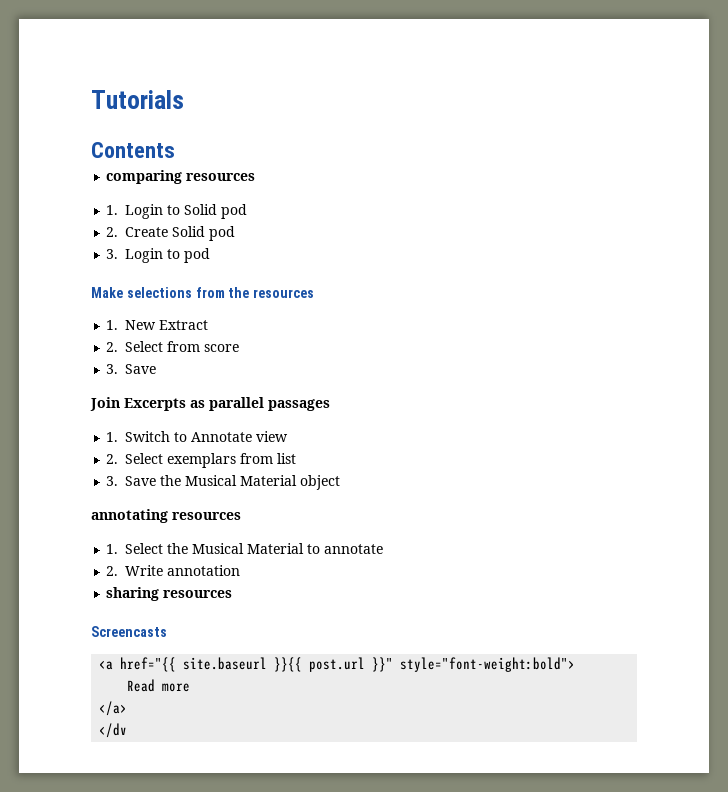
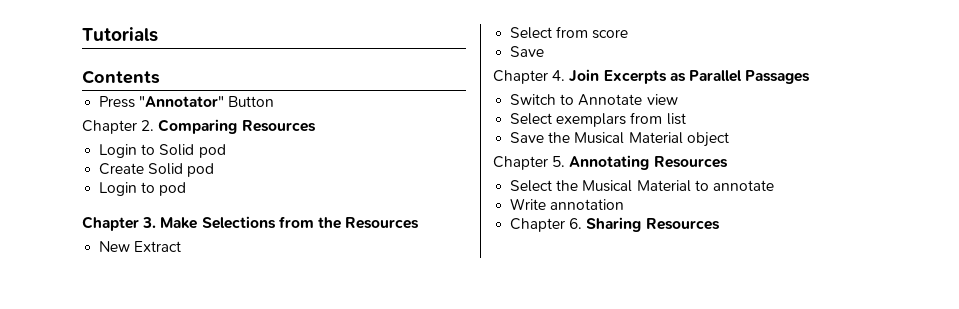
[106,170,256,184] [106,205,119,215] comparing resources // 1. -> [99,96,275,108] [82,119,316,134] Press "Annotator" Button // Chapter 2. Comparing Resources //
[106,227,119,237] 2. -> (226, 151) none
[106,249,119,259] 3. -> (215, 170) none
[91,287,315,298] [106,320,119,330] Make selections from the resources // 1. -> [82,216,420,231] Chapter 3. Make Selections from the Resources //
[106,342,119,352] 2. -> (182, 246) none
[106,364,119,374] 3. -> (629, 34) none
(157, 369) none -> [493,70,566,84] Chapter 4.
[209,397,330,411] [106,432,119,442] parallel passages // 1. -> [688,70,811,84] Parallel Passages //
[106,454,119,464] 2. -> (678, 99) none
[106,476,119,486] 3. -> (686, 119) none
[91,509,241,523] [106,544,119,554] annotating resources // 1. -> [493,155,728,170] Chapter 5. Annotating Resources //
[106,566,119,576] 2. -> (774, 185) none
[106,587,233,601] [91,626,167,637] [99,657,576,672] [127,679,191,692] [99,701,128,716] [99,723,128,738] sharing resources // Screencasts // <a href="{{ site.baseurl }}{{ post.url }}" style="font-weight:bold"> // Read more // </a> // </dv -> [510,217,720,232] Chapter 6. Sharing Resources

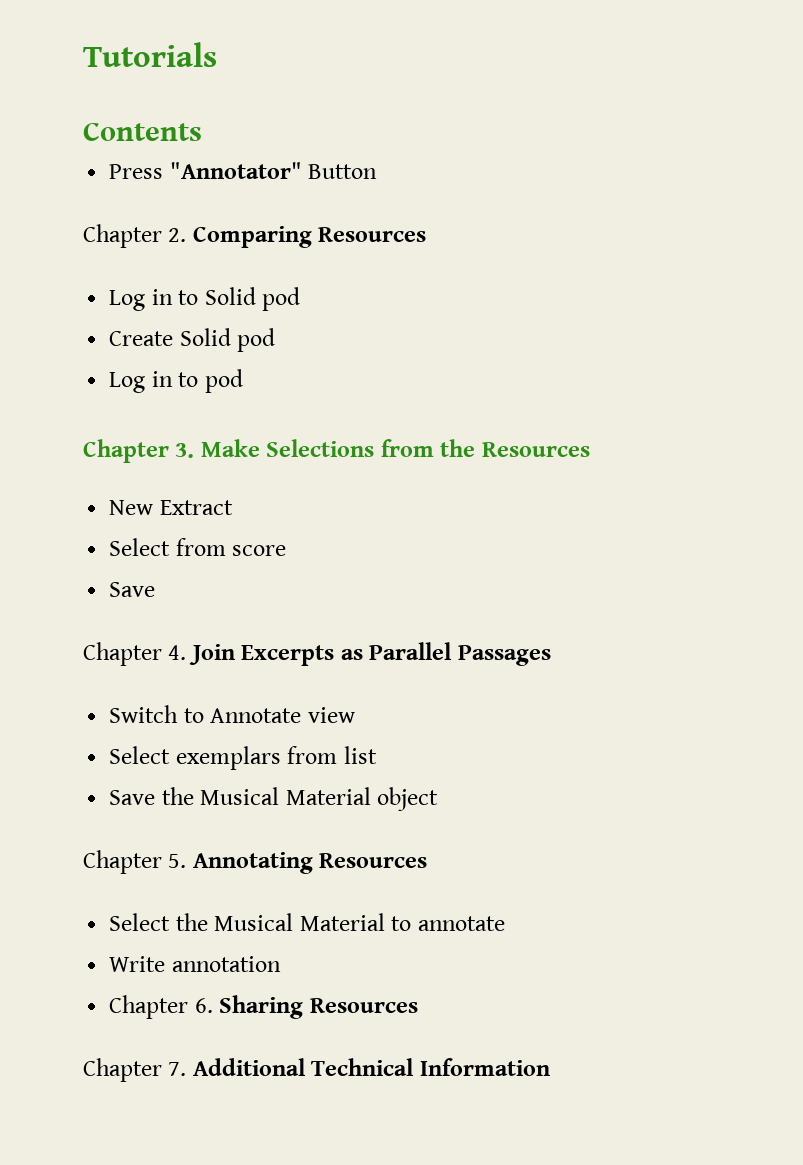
[99,144,138,158] Login -> [109,289,173,311] Log in
[99,182,138,196] Login -> [109,371,173,393] Log in
(720, 224) none -> [83,1058,550,1082] // Chapter 7. Additional Technical Information

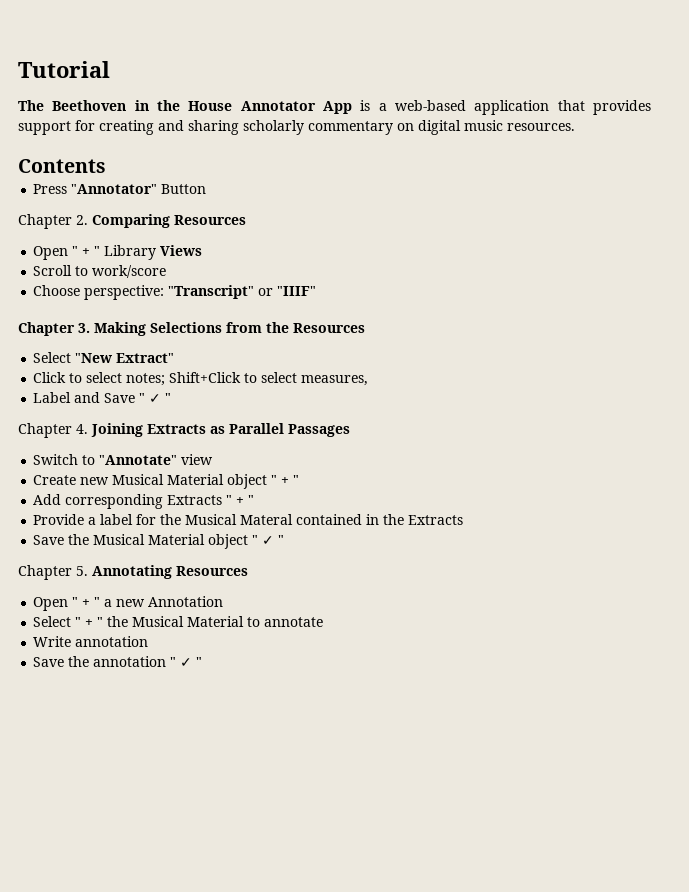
[83,42,217,67] Tutorials -> [18,61,110,78] [18,100,651,115] [18,120,575,135] Tutorial // The Beethoven in the House Annotator App is a web-based application that provides support for creating and sharing scholarly commentary on digital music resources.
[109,287,301,311] [109,328,276,352] [109,369,243,393] Log in to Solid pod // Create Solid pod // Log in to pod -> [33,245,203,260] [33,265,167,278] [33,285,317,300] Open " + " Library Views // Scroll to work/score // Choose perspective: "Transcript" or "IIIF"
[200,439,260,457] Make -> [94,322,146,336] Making
[109,500,233,515] [109,538,287,556] [109,582,156,597] New Extract // Select from score // Save -> [33,352,175,363] [33,372,369,386] [33,392,172,403] Select "New Extract" // Click to select notes; Shift+Click to select measures‚ // Label and Save " ✓ "
[188,644,335,666] Join Excerpts -> [91,423,206,437] Joining Extracts
[210,708,302,723] Annotate -> [99,455,178,465] "Annotate"
[109,746,377,770] Select exemplars from list -> [33,474,300,489] [33,494,255,509] [33,514,464,525] Create new Musical Material object " + " // Add corresponding Extracts " + " // Provide a label for the Musical Materal contained in the Extracts
(439, 799) none -> [252,535,285,545] " ✓ "
[109,913,171,931] Select -> [33,596,224,611] [33,616,104,627] Open " + " a new Annotation // Select " + "
[109,995,418,1019] [83,1058,550,1082] Chapter 6. Sharing Resources // Chapter 7. Additional Technical Information -> [33,656,203,667] Save the annotation " ✓ "

